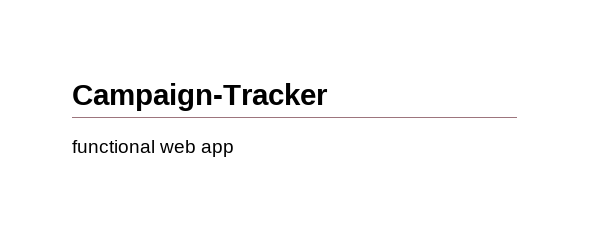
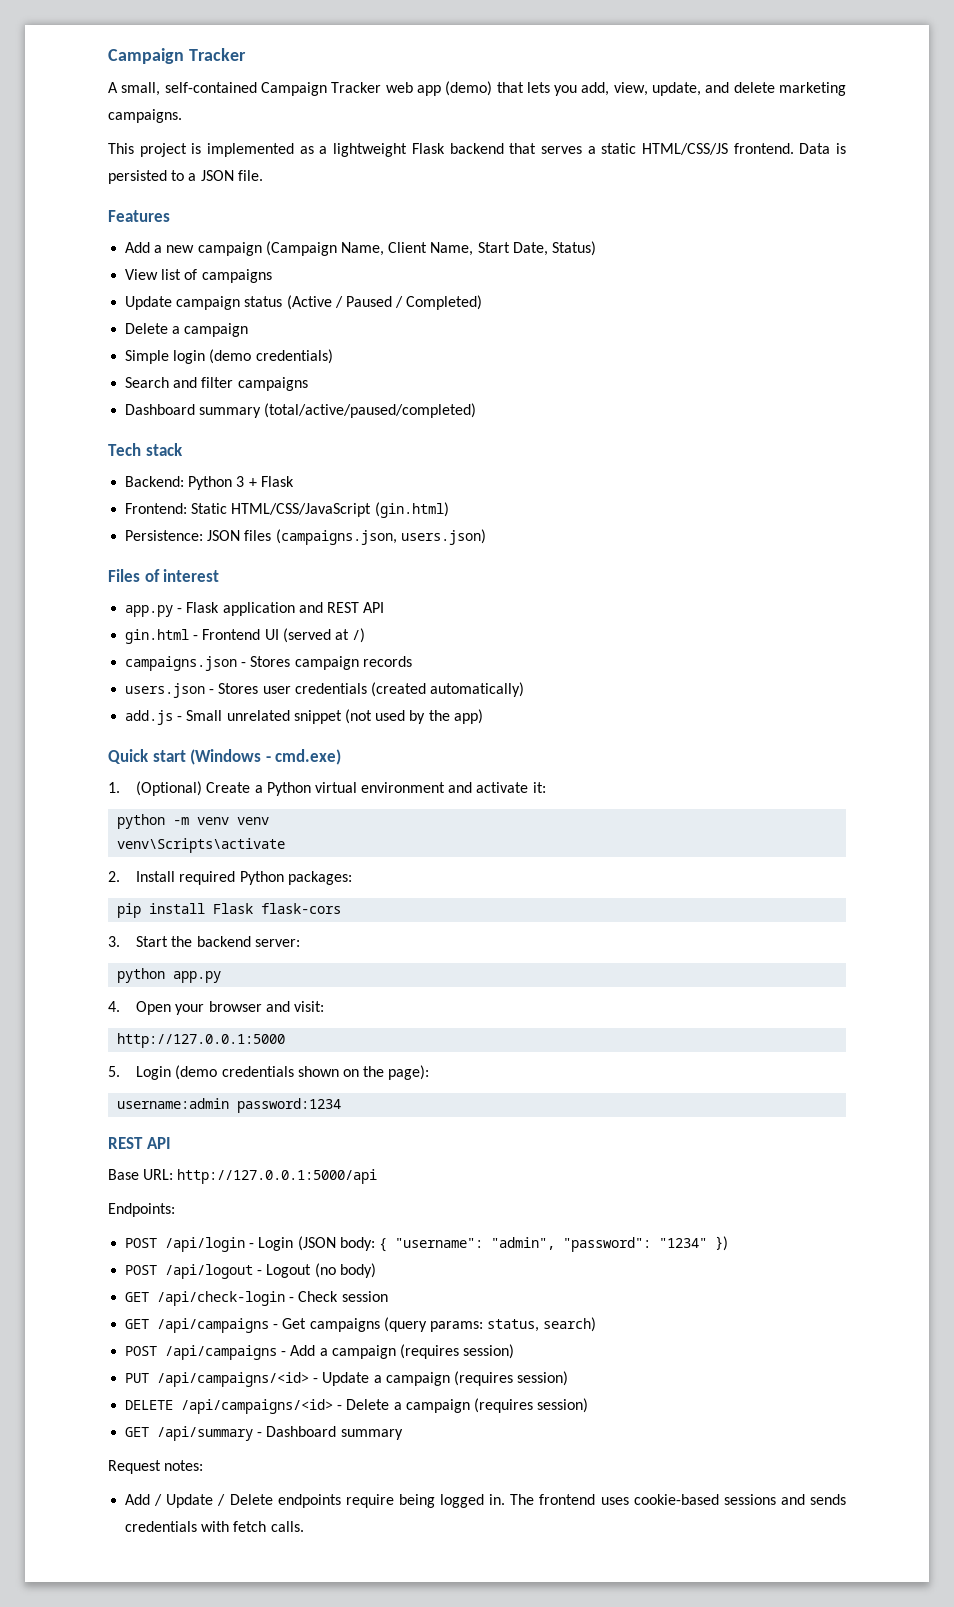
[72,83,328,111] [72,140,235,157] Campaign-Tracker // functional web app -> [108,48,246,64] [108,81,846,96] [108,109,182,123] [108,143,846,157] [108,170,263,184] [108,210,170,222] [125,241,596,256] [125,269,272,283] [125,295,483,310] [125,323,249,337] [125,349,333,364] [125,377,308,391] [125,403,477,418] [108,443,183,456] [125,476,294,490] [125,502,449,518] [125,529,486,545] [108,569,220,582] [125,602,385,617] [125,628,366,644] [125,656,412,671] [125,682,525,698] [125,709,483,725] [108,749,342,765] [108,781,546,796] [117,814,270,829] [117,838,286,853] [108,871,352,885] [117,903,342,918] [108,936,300,947] [117,968,222,983] [108,1001,324,1015] [117,1033,286,1048] [108,1065,430,1080] [117,1098,342,1113] [108,1137,171,1149] [108,1169,378,1184] [108,1203,175,1217] [125,1236,728,1252] [125,1263,376,1279] [125,1291,388,1306] [125,1317,597,1333] [125,1344,515,1360] [125,1371,569,1387] [125,1398,589,1414] [125,1426,403,1441] [108,1460,204,1474] [125,1494,847,1508] [125,1521,304,1532] Campaign Tracker // A small, self-contained Campaign Tracker web app (demo) that lets you add, view, update, and delete marketing campaigns. // This project is implemented as a lightweight Flask backend that serves a static HTML/CSS/JS frontend. Data is persisted to a JSON file. // Features // Add a new campaign (Campaign Name, Client Name, Start Date, Status) // View list of campaigns // Update campaign status (Active / Paused / Completed) // Delete a campaign // Simple login (demo credentials) // Search and filter campaigns // Dashboard summary (total/active/paused/completed) // Tech stack // Backend: Python 3 + Flask // Frontend: Static HTML/CSS/JavaScript (gin.html) // Persistence: JSON files (campaigns.json, users.json) // Files of interest // app.py - Flask application and REST API // gin.html - Frontend UI (served at /) // campaigns.json - Stores campaign records // users.json - Stores user credentials (created automatically) // add.js - Small unrelated snippet (not used by the app) // Quick start (Windows - cmd.exe) // 1. (Optional) Create a Python virtual environment and activate it: // python -m venv venv // venv\Scripts\activate // 2. Install required Python packages: // pip install Flask flask-cors // 3. Start the backend server: // python app.py // 4. Open your browser and visit: // http://127.0.0.1:5000 // 5. Login (demo credentials shown on the page): // username:admin password:1234 // REST API // Base URL: http://127.0.0.1:5000/api // Endpoints: // POST /api/login - Login (JSON body: { "username": "admin", "password": "1234" }) // POST /api/logout - Logout (no body) // GET /api/check-login - Check session // GET /api/campaigns - Get campaigns (query params: status, search) // POST /api/campaigns - Add a campaign (requires session) // PUT /api/campaigns/<id> - Update a campaign (requires session) // DELETE /api/campaigns/<id> - Delete a campaign (requires session) // GET /api/summary - Dashboard summary // Request notes: // Add / Update / Delete endpoints require being logged in. The frontend uses cookie-based sessions and sends credentials with fetch calls.

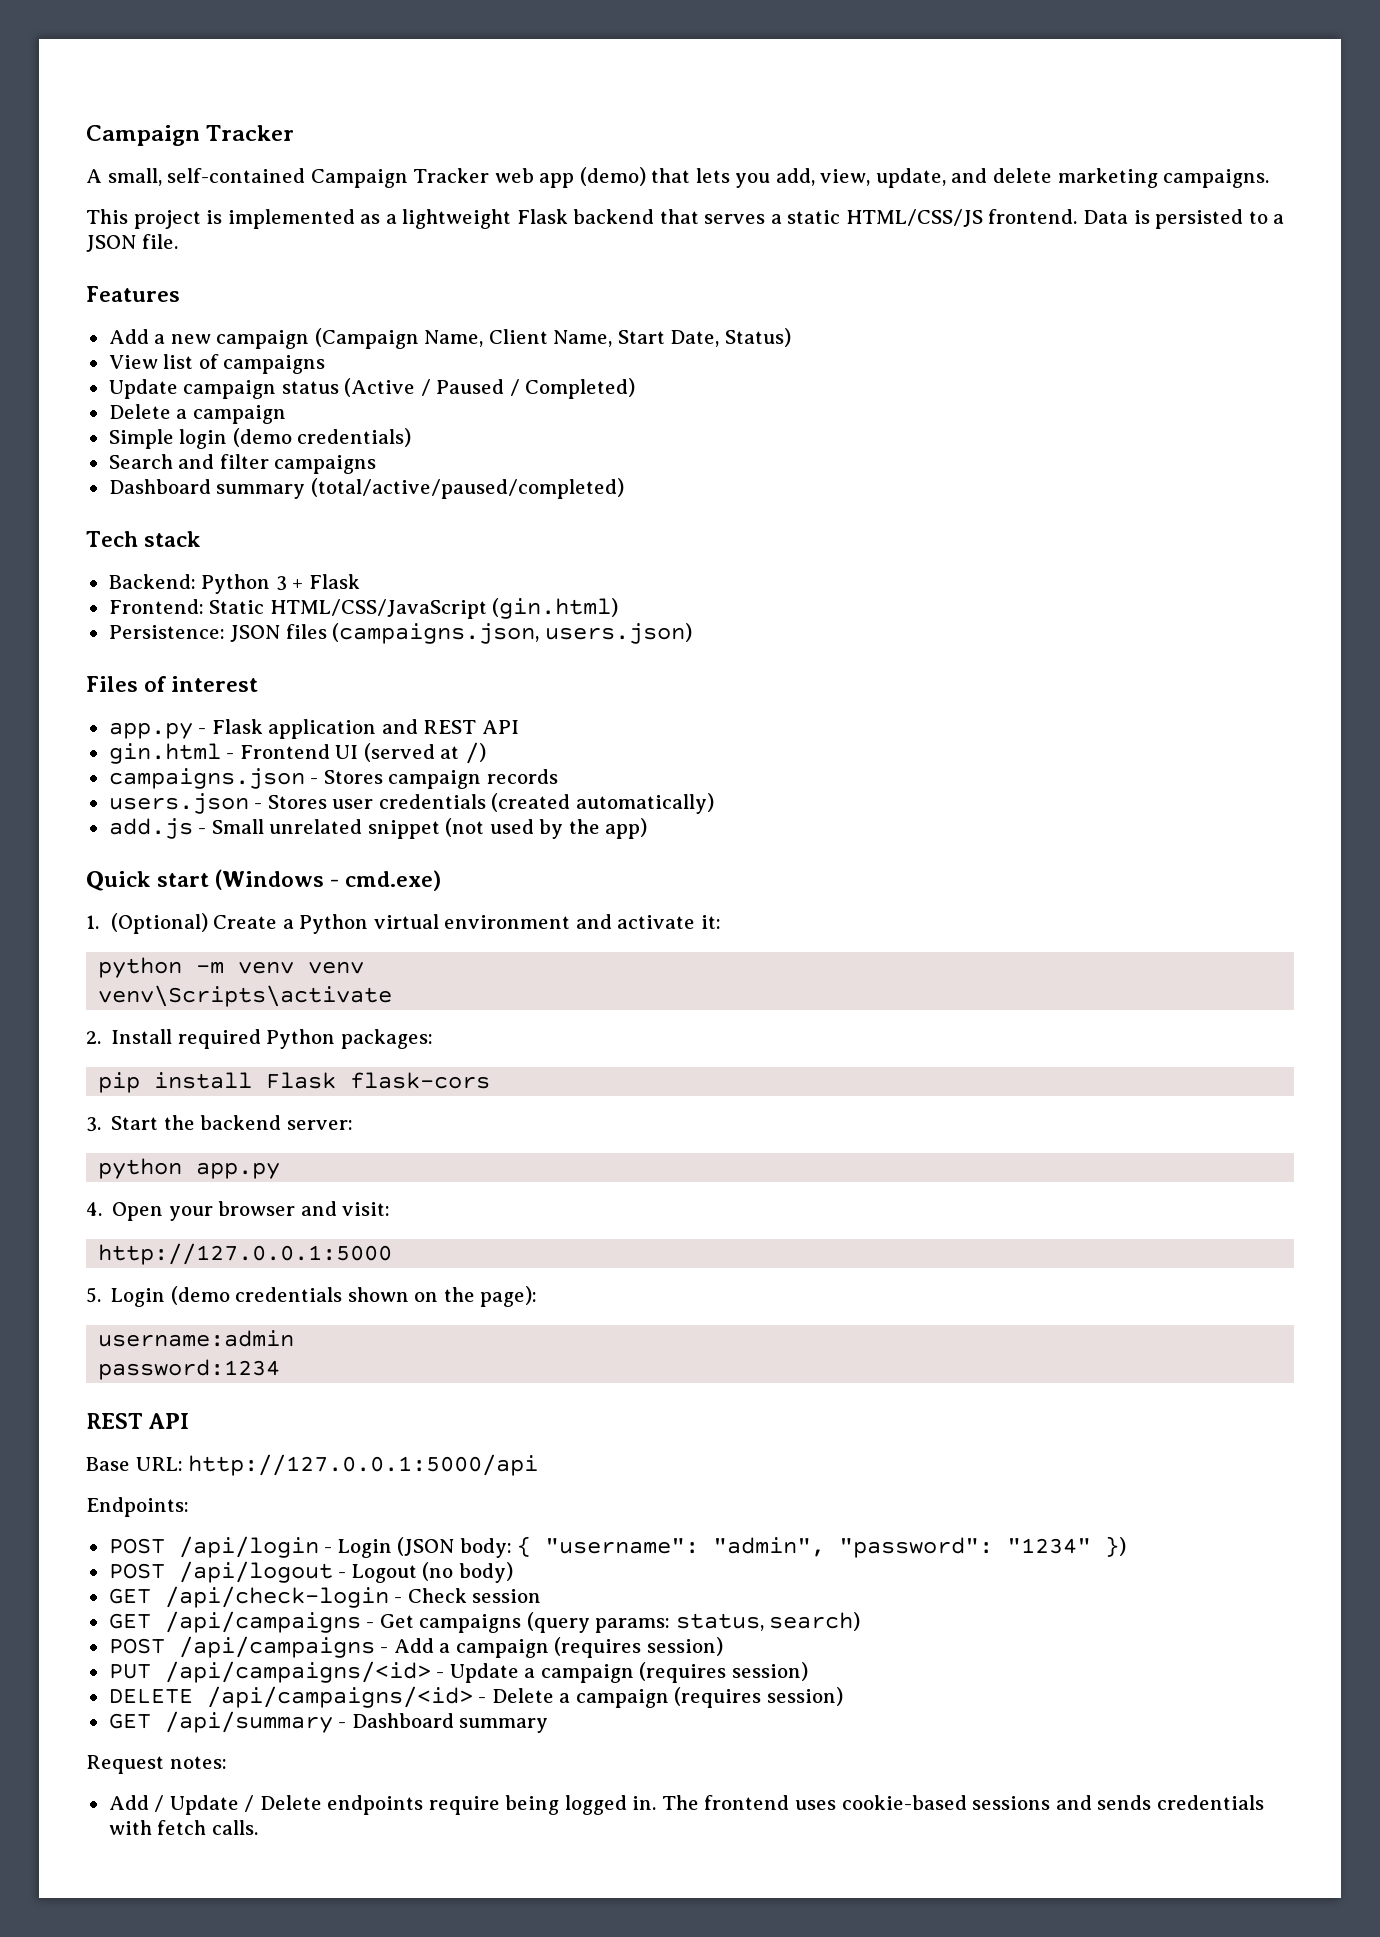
(230, 1103) none -> (295, 1338) //

